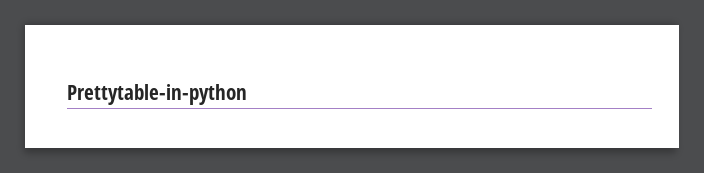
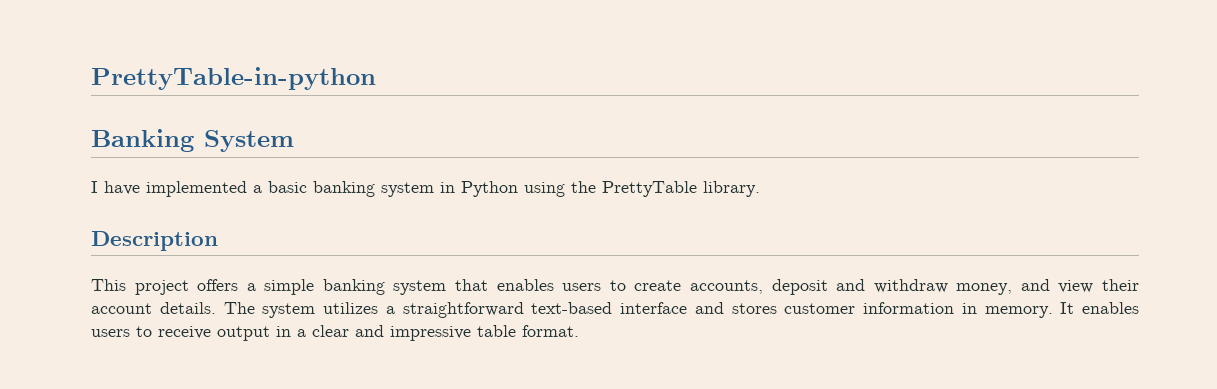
[67,84,247,105] Prettytable-in-python -> [91,67,376,90] [91,129,294,152] [91,181,760,197] [91,231,218,251] [91,279,1139,295] [91,302,1139,318] [91,325,579,341] PrettyTable-in-python // Banking System // I have implemented a basic banking system in Python using the PrettyTable library. // Description // This project offers a simple banking system that enables users to create accounts, deposit and withdraw money, and view their account details. The system utilizes a straightforward text-based interface and stores customer information in memory. It enables users to receive output in a clear and impressive table format.

